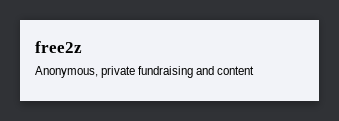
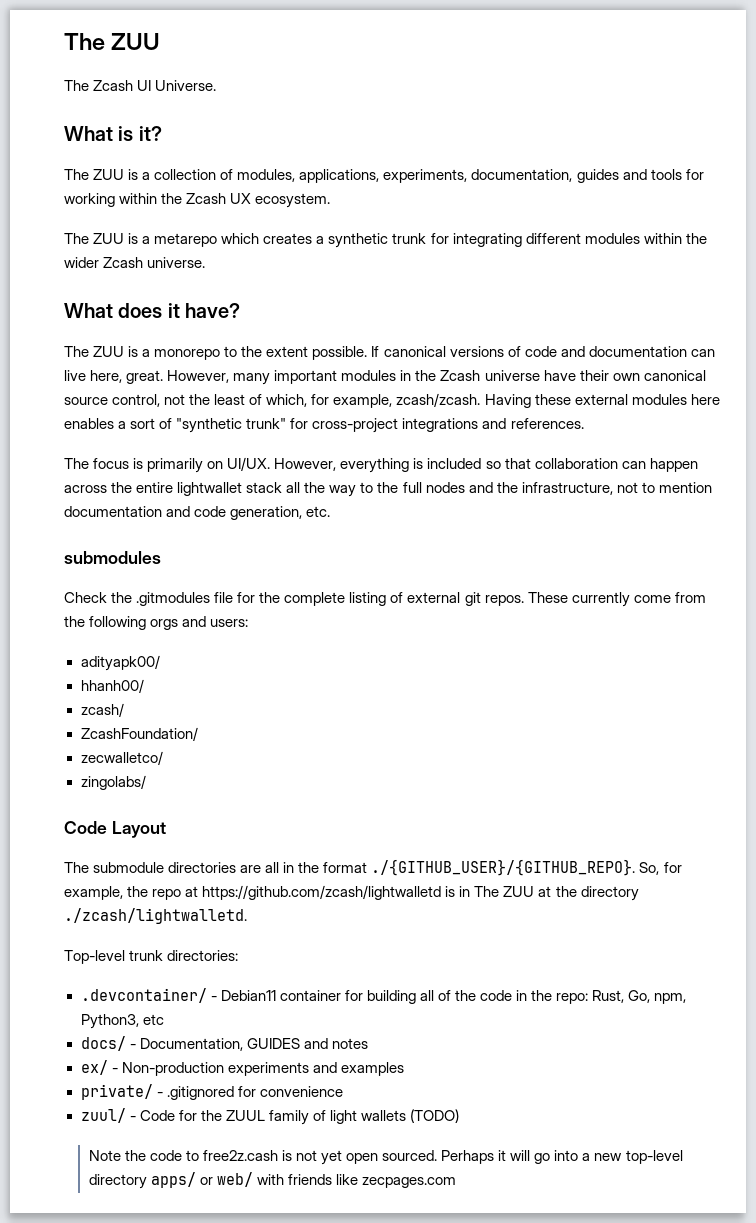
[35,41,82,53] [35,66,255,78] free2z // Anonymous, private fundraising and content -> [64,33,161,50] [64,80,217,91] [64,126,162,141] [64,169,704,183] [64,193,331,208] [64,233,707,248] [64,257,206,268] [64,303,241,318] [64,346,715,360] [64,370,706,385] [64,393,720,408] [64,418,584,433] [64,457,698,473] [64,482,712,497] [64,506,331,520] [64,551,161,564] [64,592,706,607] [64,616,249,630] [80,655,160,671] [80,679,144,693] [80,703,124,717] [80,727,198,741] [80,751,163,765] [80,775,146,790] [64,821,166,838] [64,859,682,876] [64,885,639,901] [64,908,247,924] [64,950,239,964] [80,988,687,1004] [80,1014,164,1029] [80,1036,368,1051] [80,1060,404,1076] [80,1084,343,1100] [80,1108,460,1125] [88,1150,683,1165] [88,1172,457,1189] The ZUU // The Zcash UI Universe. // What is it? // The ZUU is a collection of modules, applications, experiments, documentation, guides and tools for working within the Zcash UX ecosystem. // The ZUU is a metarepo which creates a synthetic trunk for integrating different modules within the wider Zcash universe. // What does it have? // The ZUU is a monorepo to the extent possible. If canonical versions of code and documentation can live here, great. However, many important modules in the Zcash universe have their own canonical source control, not the least of which, for example, zcash/zcash. Having these external modules here enables a sort of "synthetic trunk" for cross-project integrations and references. // The focus is primarily on UI/UX. However, everything is included so that collaboration can happen across the entire lightwallet stack all the way to the full nodes and the infrastructure, not to mention documentation and code generation, etc. // submodules // Check the .gitmodules file for the complete listing of external git repos. These currently come from the following orgs and users: // adityapk00/ // hhanh00/ // zcash/ // ZcashFoundation/ // zecwalletco/ // zingolabs/ // Code Layout // The submodule directories are all in the format ./{GITHUB_USER}/{GITHUB_REPO}. So, for example, the repo at https://github.com/zcash/lightwalletd is in The ZUU at the directory ./zcash/lightwalletd. // Top-level trunk directories: // .devcontainer/ - Debian11 container for building all of the code in the repo: Rust, Go, npm, Python3, etc // docs/ - Documentation, GUIDES and notes // ex/ - Non-production experiments and examples // private/ - .gitignored for convenience // zuul/ - Code for the ZUUL family of light wallets (TODO) // Note the code to free2z.cash is not yet open sourced. Perhaps it will go into a new top-level directory apps/ or web/ with friends like zecpages.com

